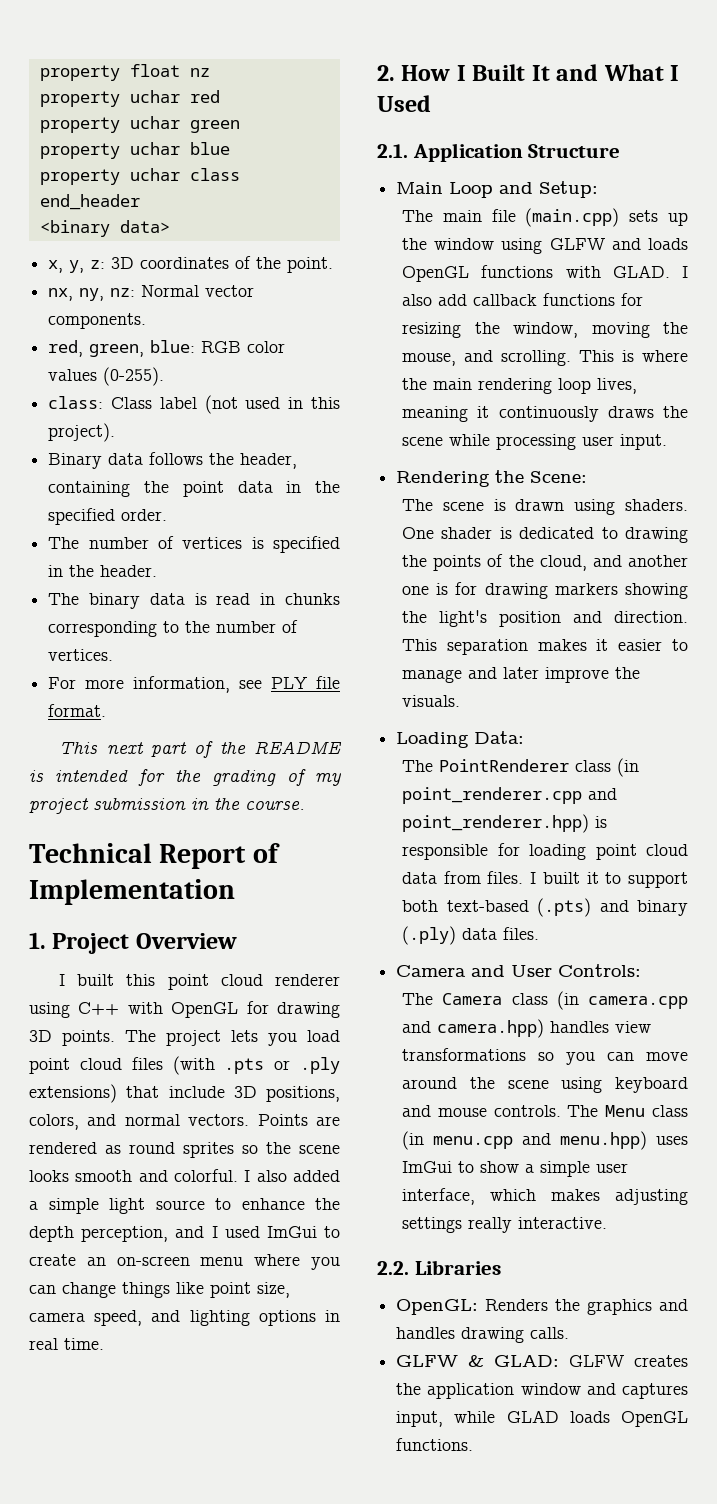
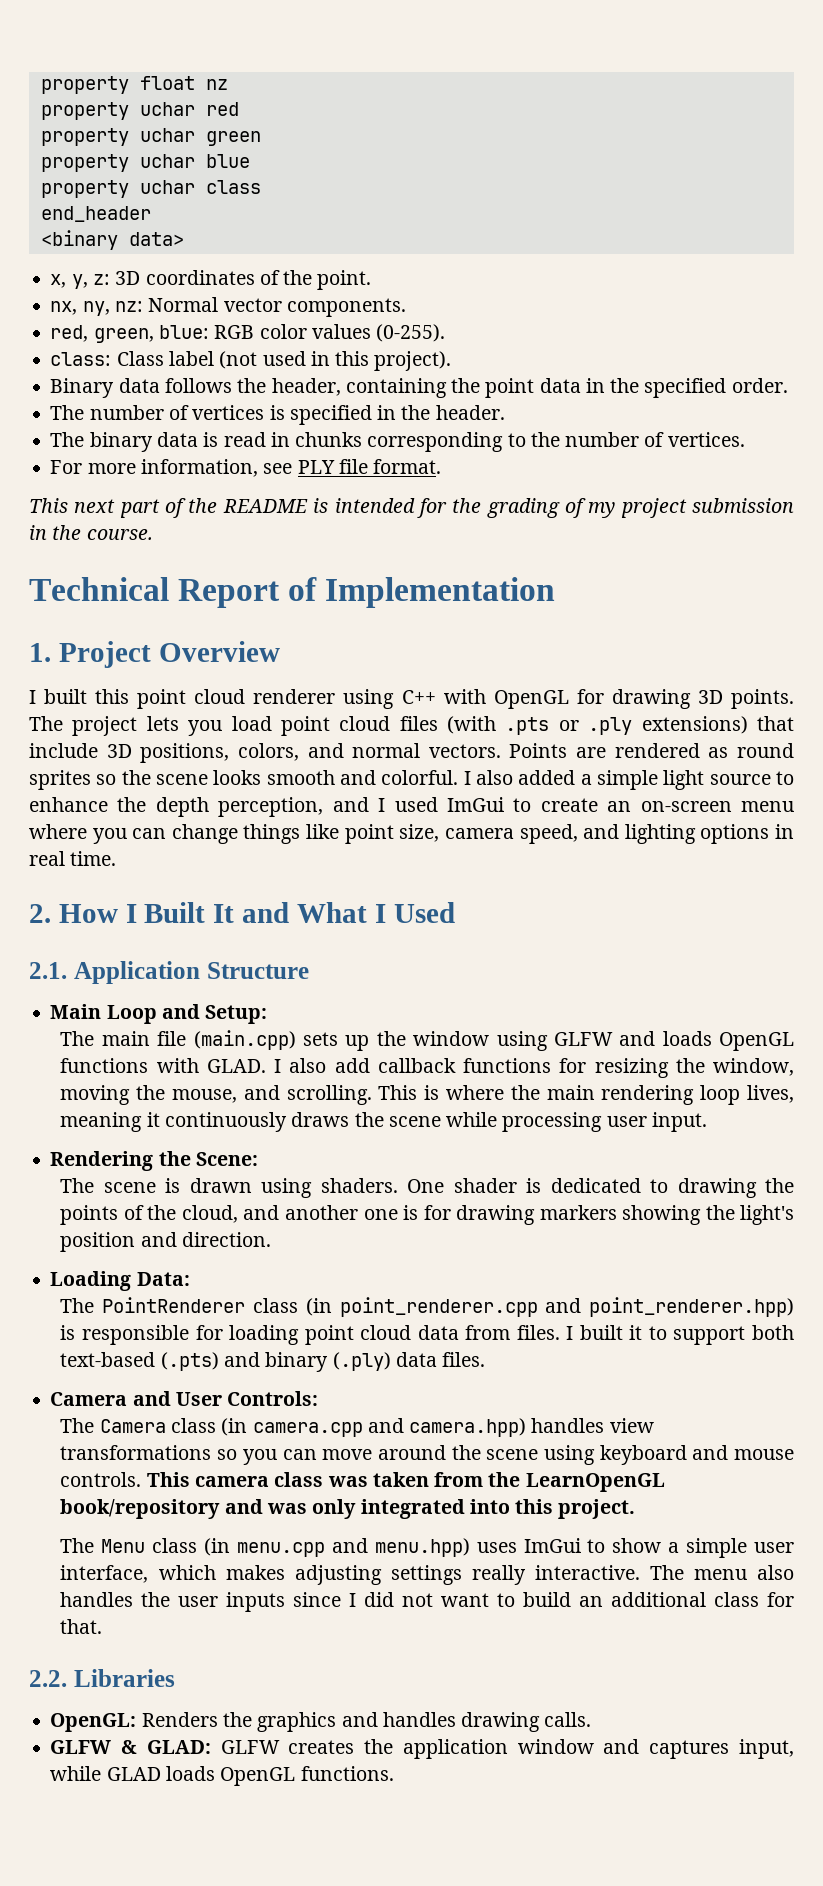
[402,639,688,655] [402,667,641,683] [402,695,461,707] This separation makes it easier to manage and later improve the visuals. -> (272, 1239) none
(561, 1111) none -> [146,1472,665,1492] [60,1499,636,1519] This camera class was taken from the LearnOpenGL book/repository and was only integrated into this project. //
(608, 1223) none -> [649,1565,794,1580] [60,1592,795,1612] [60,1619,103,1634] The menu also handles the user inputs since I did not want to build an additional class for that.

